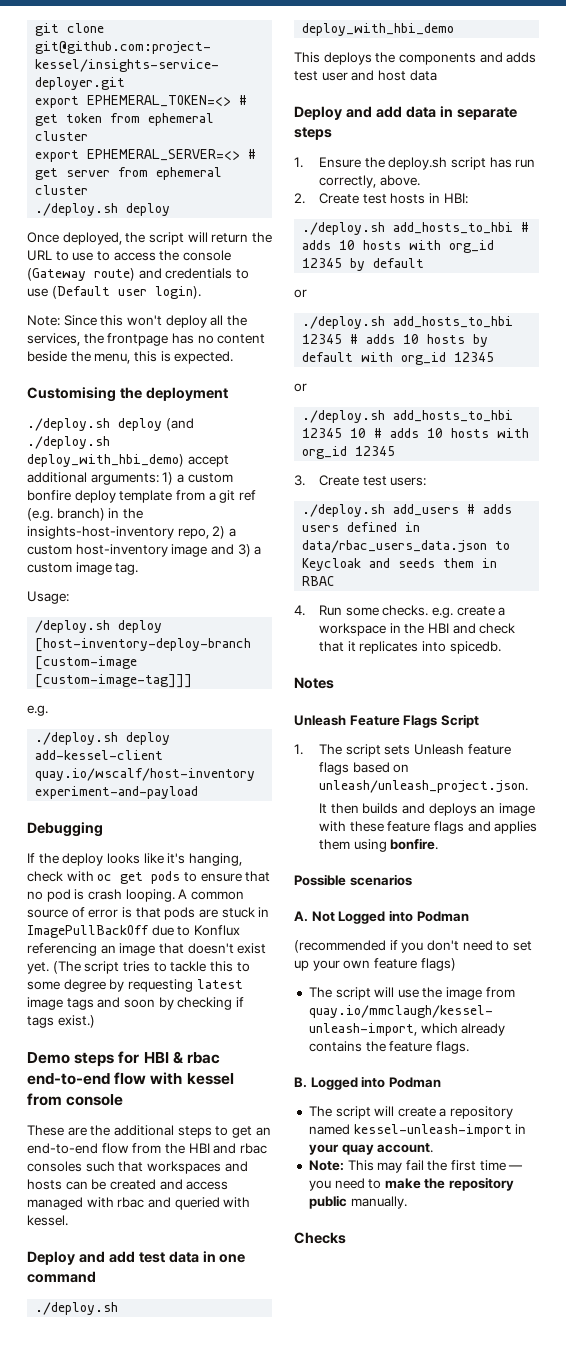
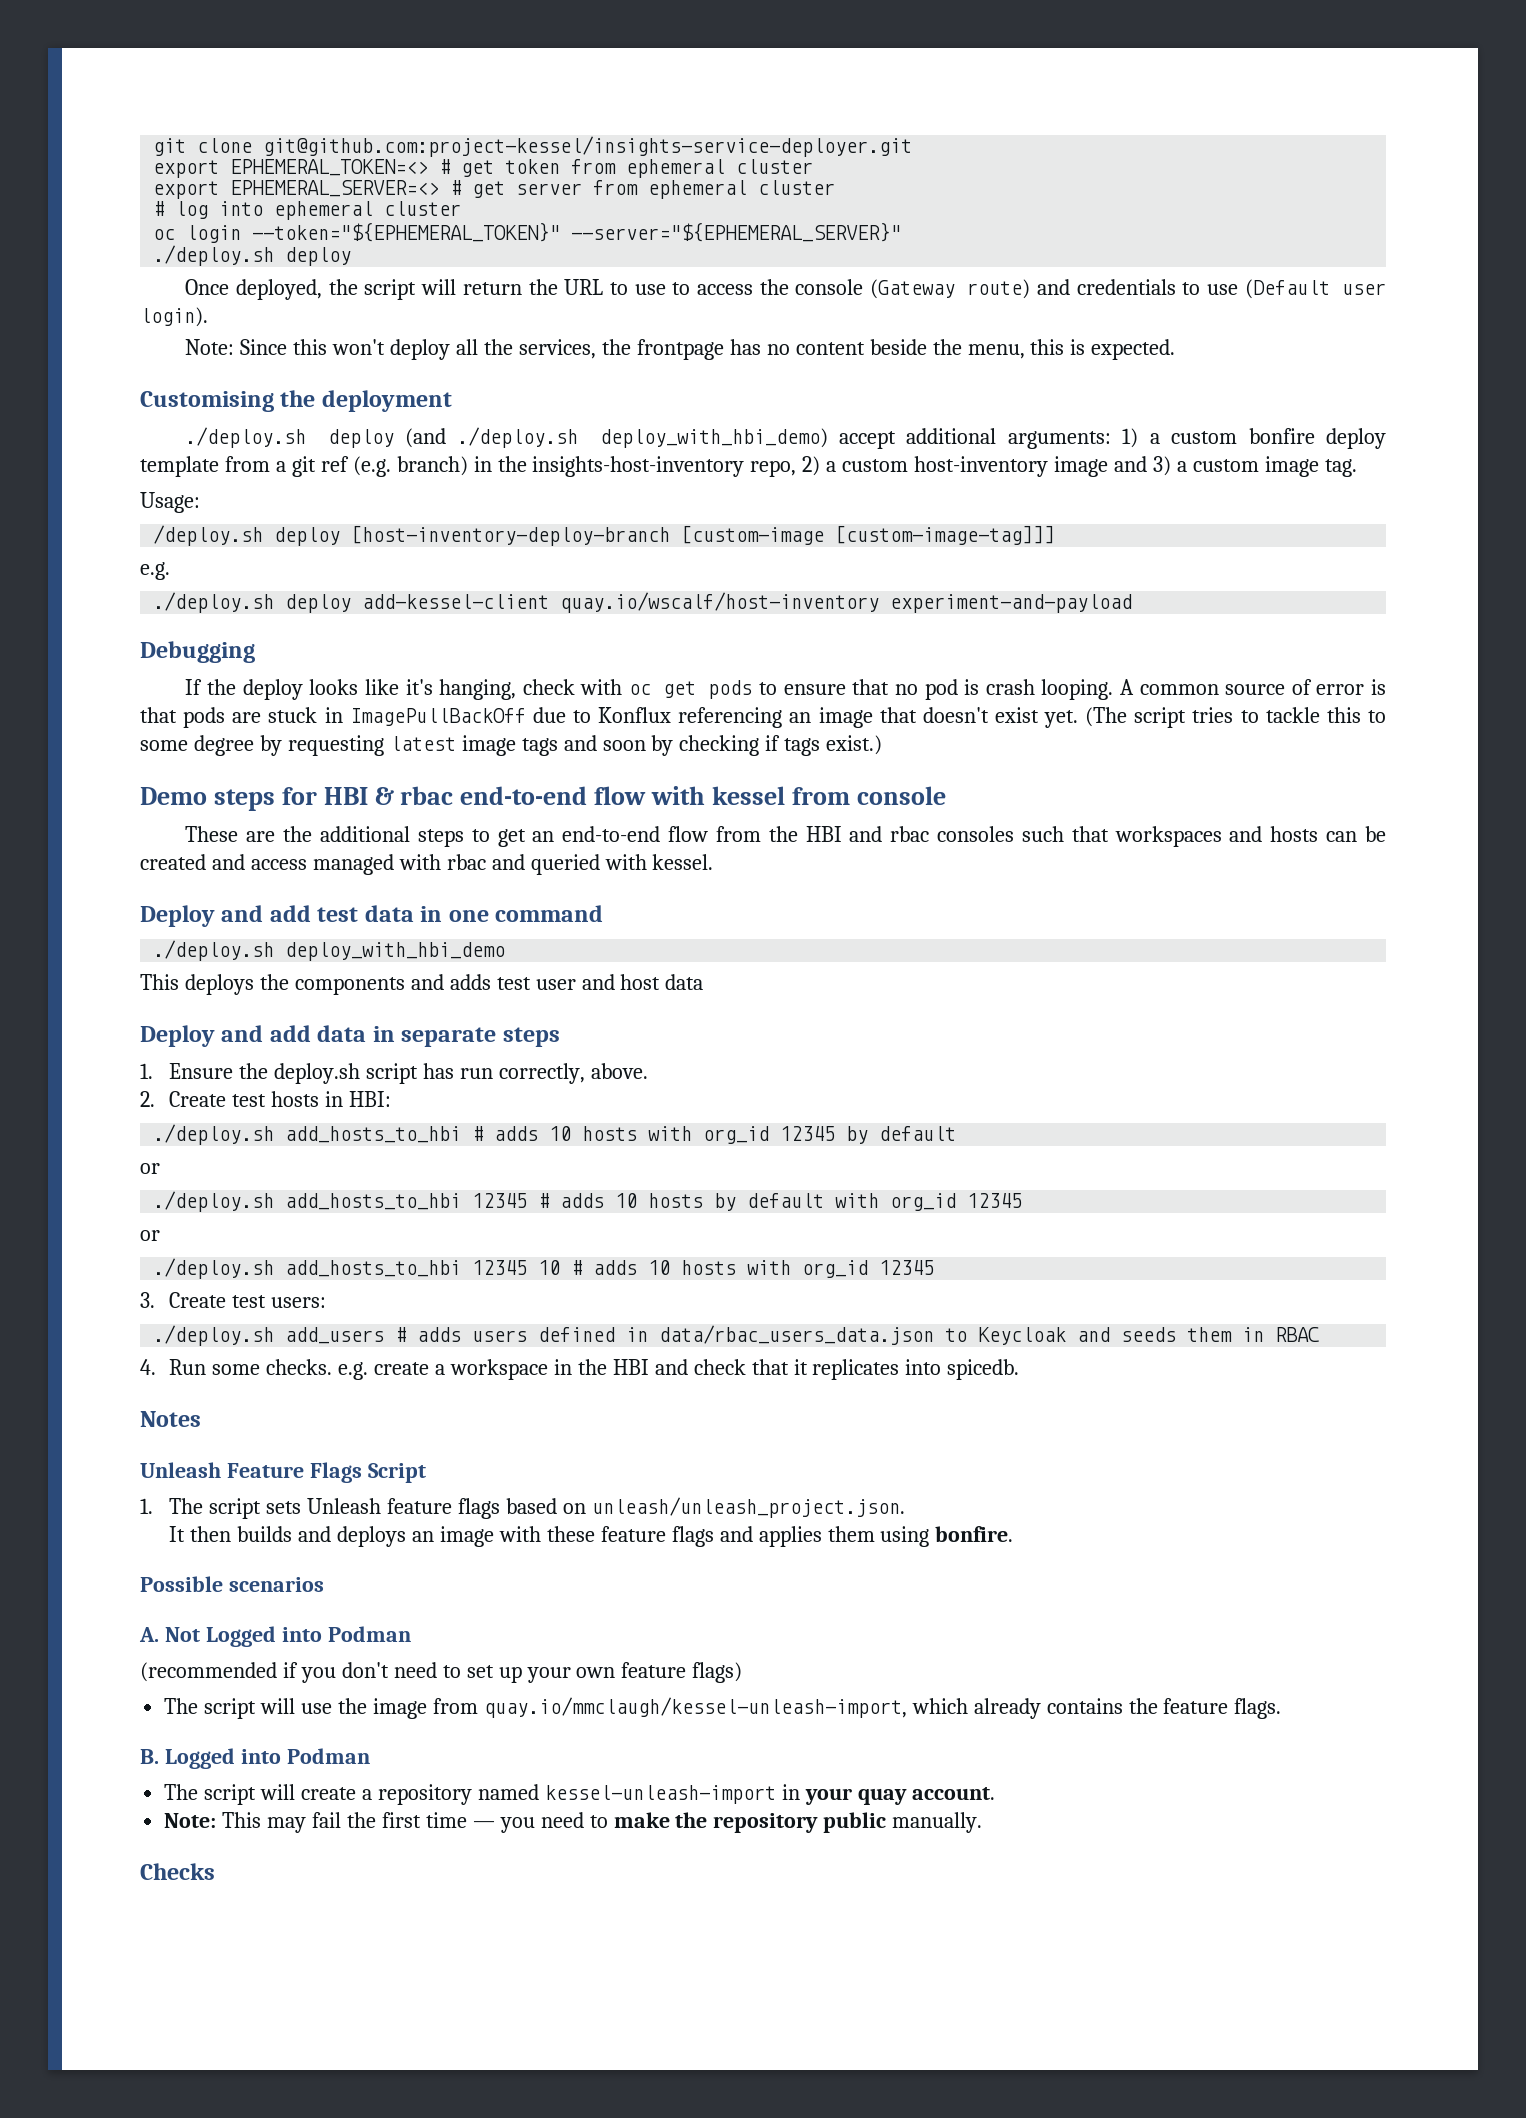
(89, 190) none -> [153,201,462,220] [153,222,902,243] // # log into ephemeral cluster // oc login --token="${EPHEMERAL_TOKEN}" --server="${EPHEMERAL_SERVER}"

